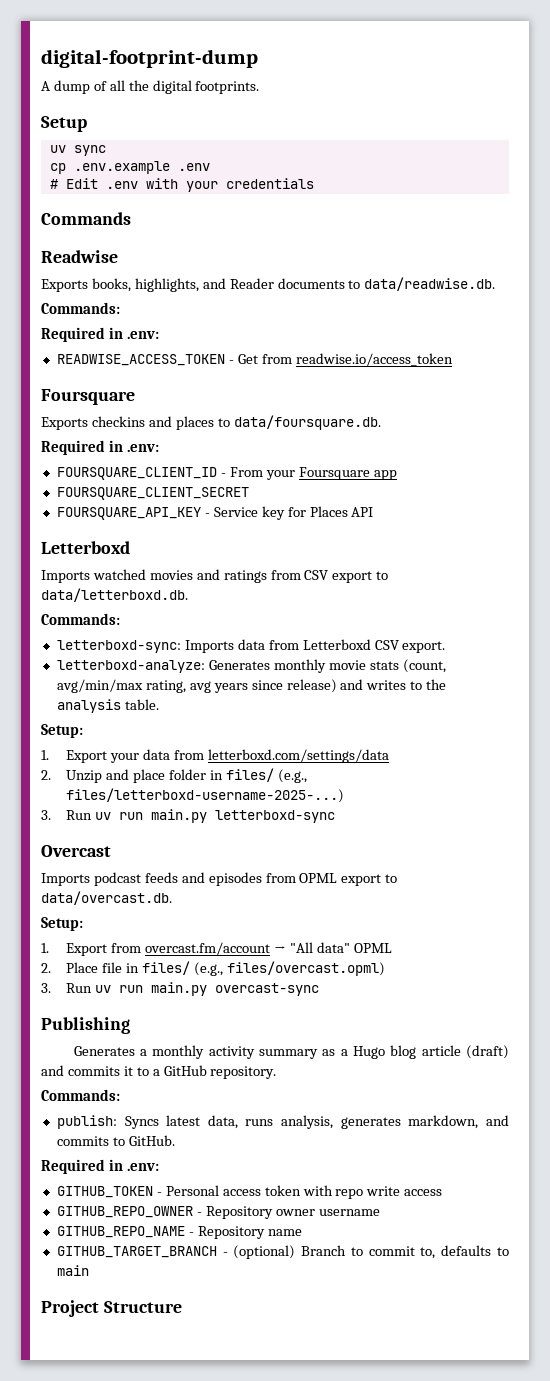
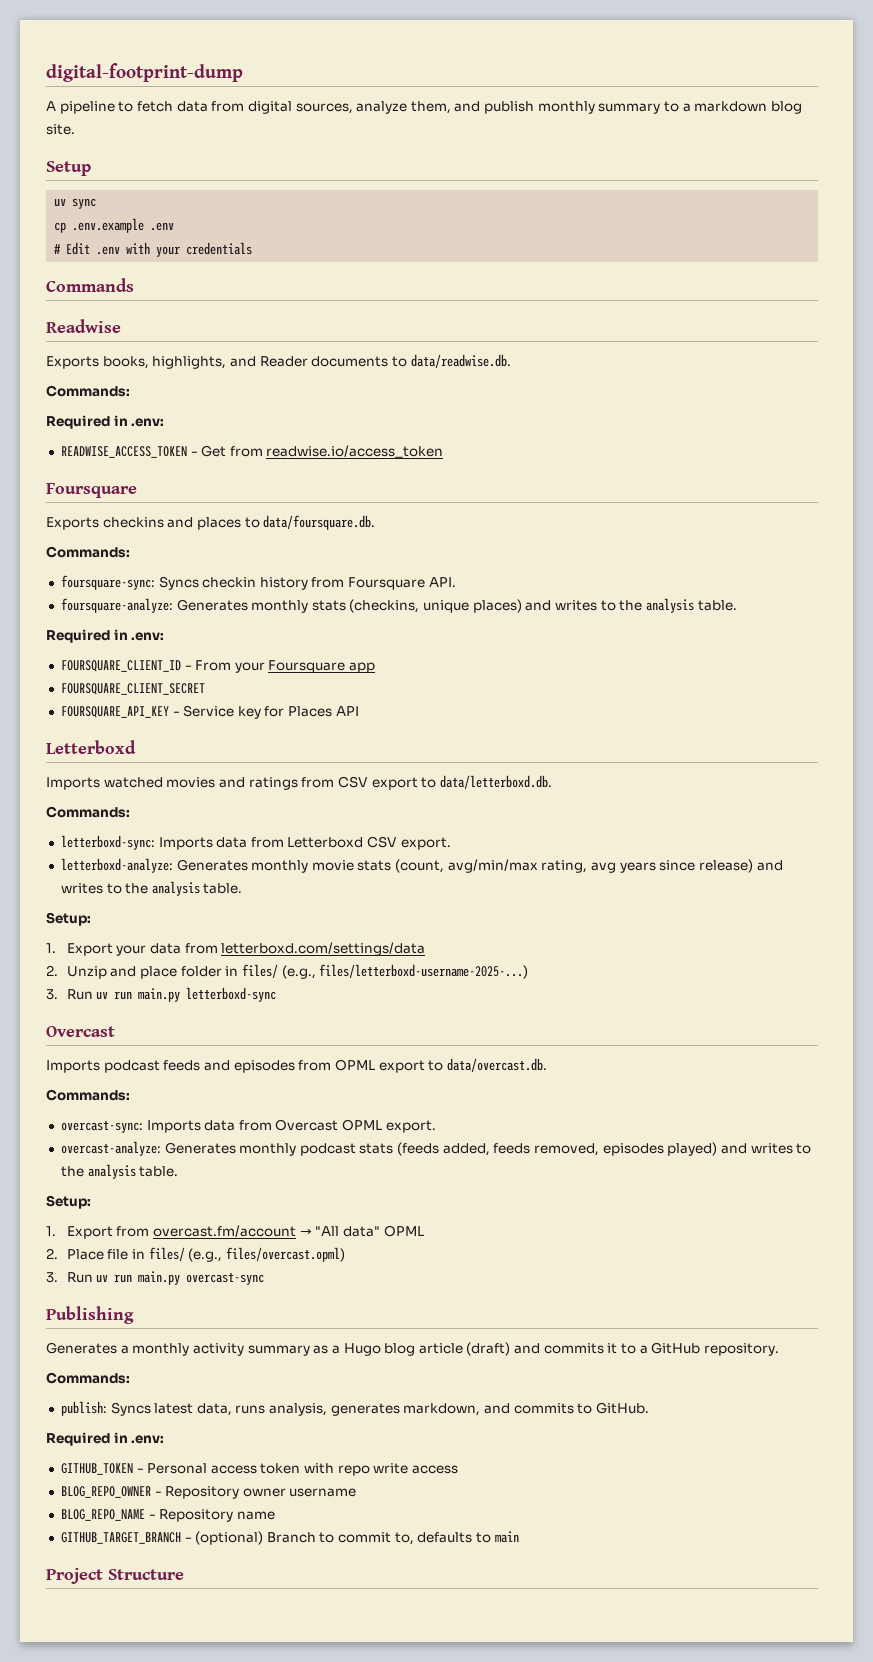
[53,80,260,94] dump of all the digital footprints. -> [59,101,802,114] [46,124,75,135] pipeline to fetch data from digital sources, analyze them, and publish monthly summary to a markdown blog site.
(381, 422) none -> [46,546,130,558] [60,575,456,590] [60,598,737,613] // Commands: // foursquare-sync: Syncs checkin history from Foursquare API. // foursquare-analyze: Generates monthly stats (checkins, unique places) and writes to the analysis table.
(172, 898) none -> [46,1089,130,1101] [60,1119,436,1133] [60,1141,812,1156] [60,1164,179,1179] // Commands: // overcast-sync: Imports data from Overcast OPML export. // overcast-analyze: Generates monthly podcast stats (feeds added, feeds removed, episodes played) and writes to the analysis table.
[56,1206,193,1218] GITHUB_REPO_OWNER -> [60,1486,151,1498] BLOG_REPO_OWNER
[56,1226,185,1238] GITHUB_REPO_NAME -> [60,1509,145,1521] BLOG_REPO_NAME

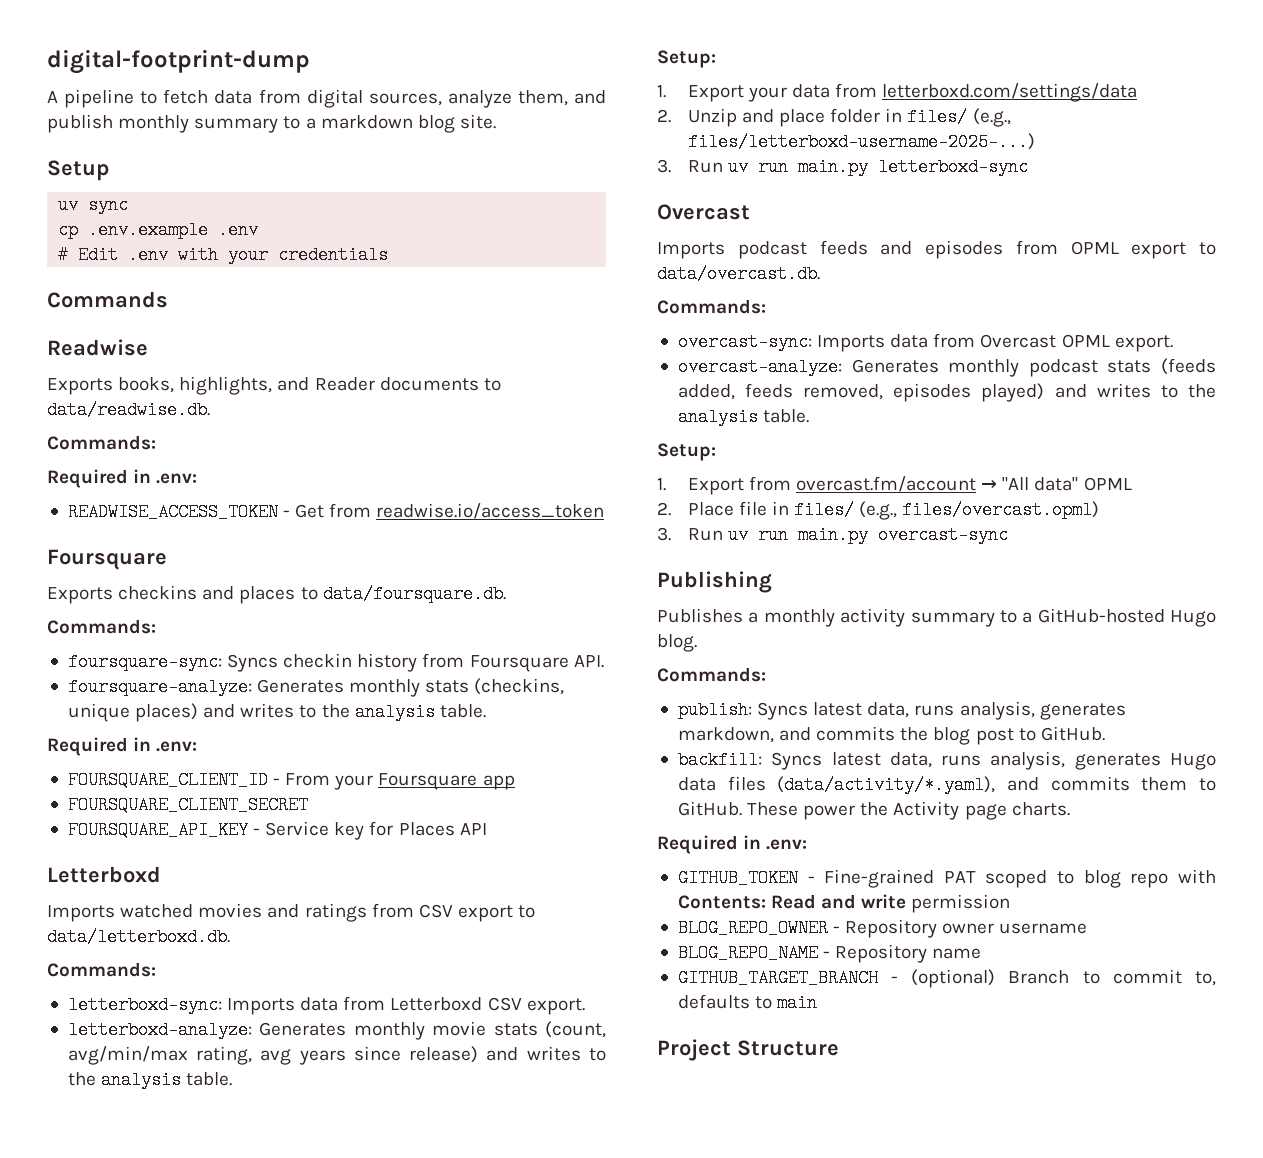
[46,1342,117,1354] Generates -> [657,608,743,623] Publishes
[313,1342,779,1356] as a Hugo blog article (draft) and commits it to a GitHub repository. -> [999,608,1216,627] [657,634,697,652] to a GitHub-hosted Hugo blog.
[577,1402,649,1414] to GitHub. -> [900,726,1105,745] [677,751,1216,770] [677,776,1216,794] [677,801,1070,820] the blog post to GitHub. // backfill: Syncs latest data, runs analysis, generates Hugo data files (data/activity/*.yaml), and commits them to GitHub. These power the Activity page charts.
[147,1463,459,1476] Personal access token with repo write access -> [824,869,1216,888] [677,894,1011,913] Fine-grained PAT scoped to blog repo with Contents: Read and write permission

